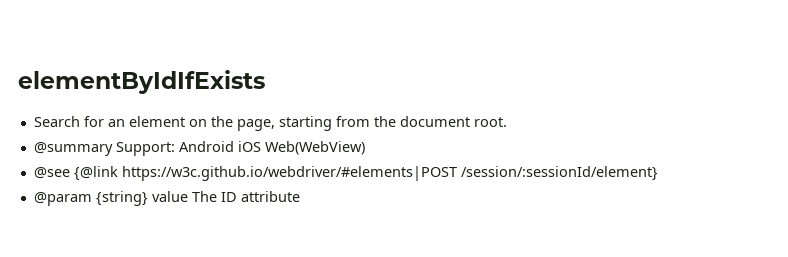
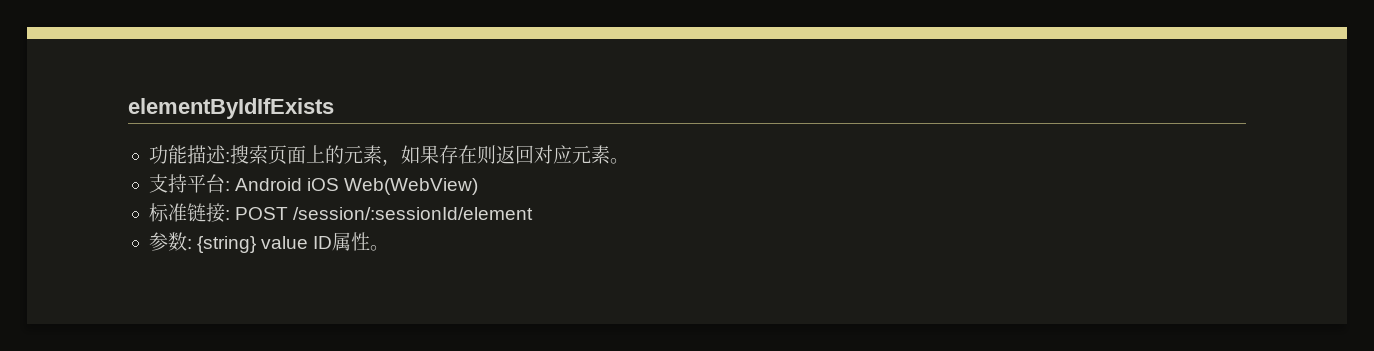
[33,116,507,131] [33,141,365,156] [33,166,658,181] [33,191,300,206] Search for an element on the page, starting from the document root. // @summary Support: Android iOS Web(WebView) // @see {@link https://w3c.github.io/webdriver/#elements|POST /session/:sessionId/element} // @param {string} value The ID attribute -> [148,145,629,166] [148,174,479,195] [148,203,534,223] [148,232,390,253] 功能描述:搜索页面上的元素，如果存在则返回对应元素。 // 支持平台: Android iOS Web(WebView) // 标准链接: POST /session/:sessionId/element // 参数: {string} value ID属性。

